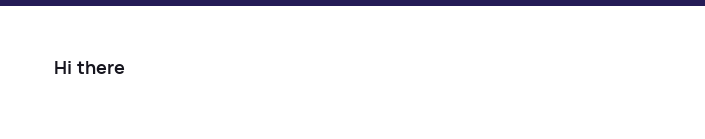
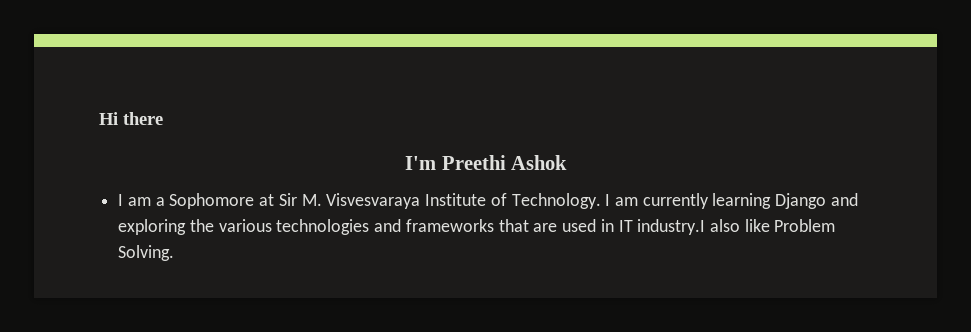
(125, 67) none -> [404,155,568,170] [118,193,858,209] [118,219,836,235] [118,245,175,261] // I'm Preethi Ashok // I am a Sophomore at Sir M. Visvesvaraya Institute of Technology. I am currently learning Django and exploring the various technologies and frameworks that are used in IT industry.I also like Problem Solving.

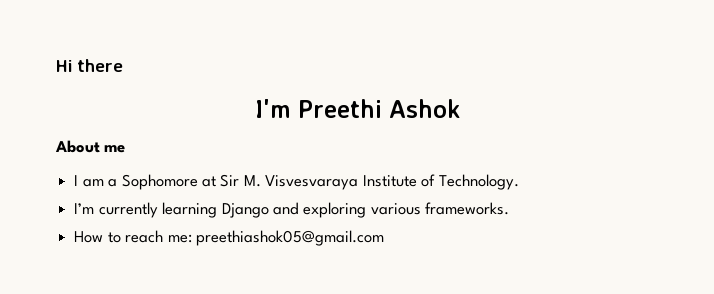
(568, 162) none -> [55,140,126,153] // About me
[605,194,638,206] I am -> [74,203,95,214] // I’m
[189,219,836,235] [118,245,175,261] the various technologies and frameworks that are used in IT industry.I also like Problem Solving. -> [370,202,510,215] [74,230,384,246] various frameworks. // How to reach me: preethiashok05@gmail.com

